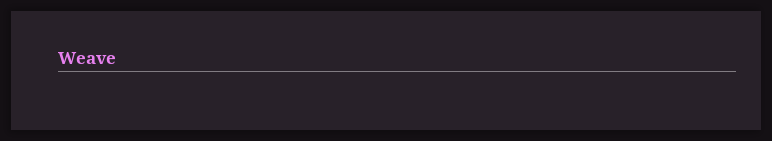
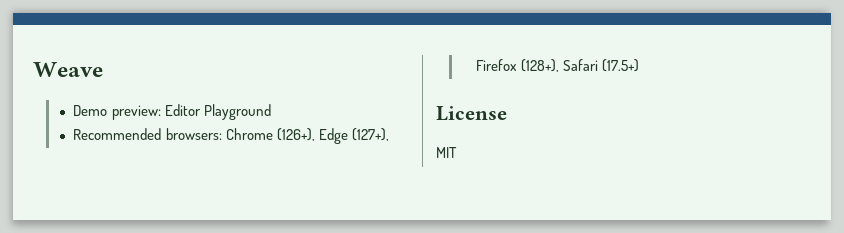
(116, 58) none -> [73,104,271,120] [73,128,389,144] [476,59,639,72] [436,106,507,121] [436,147,457,158] // Demo preview: Editor Playground // Recommended browsers: Chrome (126+), Edge (127+), Firefox (128+), Safari (17.5+) // License // MIT

